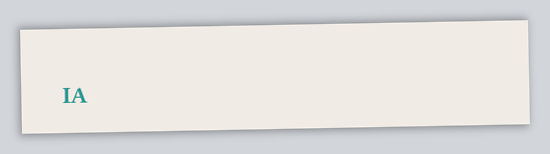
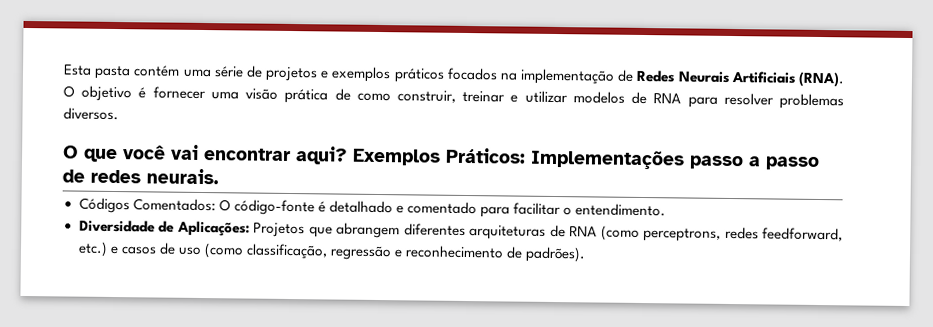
[62,87,88,104] IA -> [63,64,845,88] [63,85,844,110] [63,107,119,121] [63,144,820,170] [62,168,219,185] [78,197,667,218] [78,219,843,242] [77,241,587,263] Esta pasta contém uma série de projetos e exemplos práticos focados na implementação de Redes Neurais Artificiais (RNA). O objetivo é fornecer uma visão prática de como construir, treinar e utilizar modelos de RNA para resolver problemas diversos. // O que você vai encontrar aqui? Exemplos Práticos: Implementações passo a passo de redes neurais. // Códigos Comentados: O código-fonte é detalhado e comentado para facilitar o entendimento. // Diversidade de Aplicações: Projetos que abrangem diferentes arquiteturas de RNA (como perceptrons, redes feedforward, etc.) e casos de uso (como classificação, regressão e reconhecimento de padrões).

